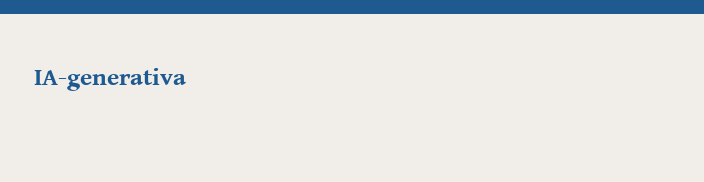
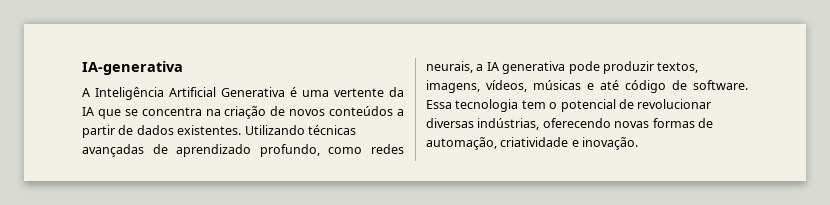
(186, 79) none -> [82,87,404,100] [82,106,404,119] [82,125,356,138] [82,144,404,157] [426,61,699,74] [426,80,748,93] [426,99,712,112] [426,118,713,130] [426,137,639,150] // A Inteligência Artificial Generativa é uma vertente da IA que se concentra na criação de novos conteúdos a partir de dados existentes. Utilizando técnicas avançadas de aprendizado profundo, como redes neurais, a IA generativa pode produzir textos, imagens, vídeos, músicas e até código de software. Essa tecnologia tem o potencial de revolucionar diversas indústrias, oferecendo novas formas de automação, criatividade e inovação.

